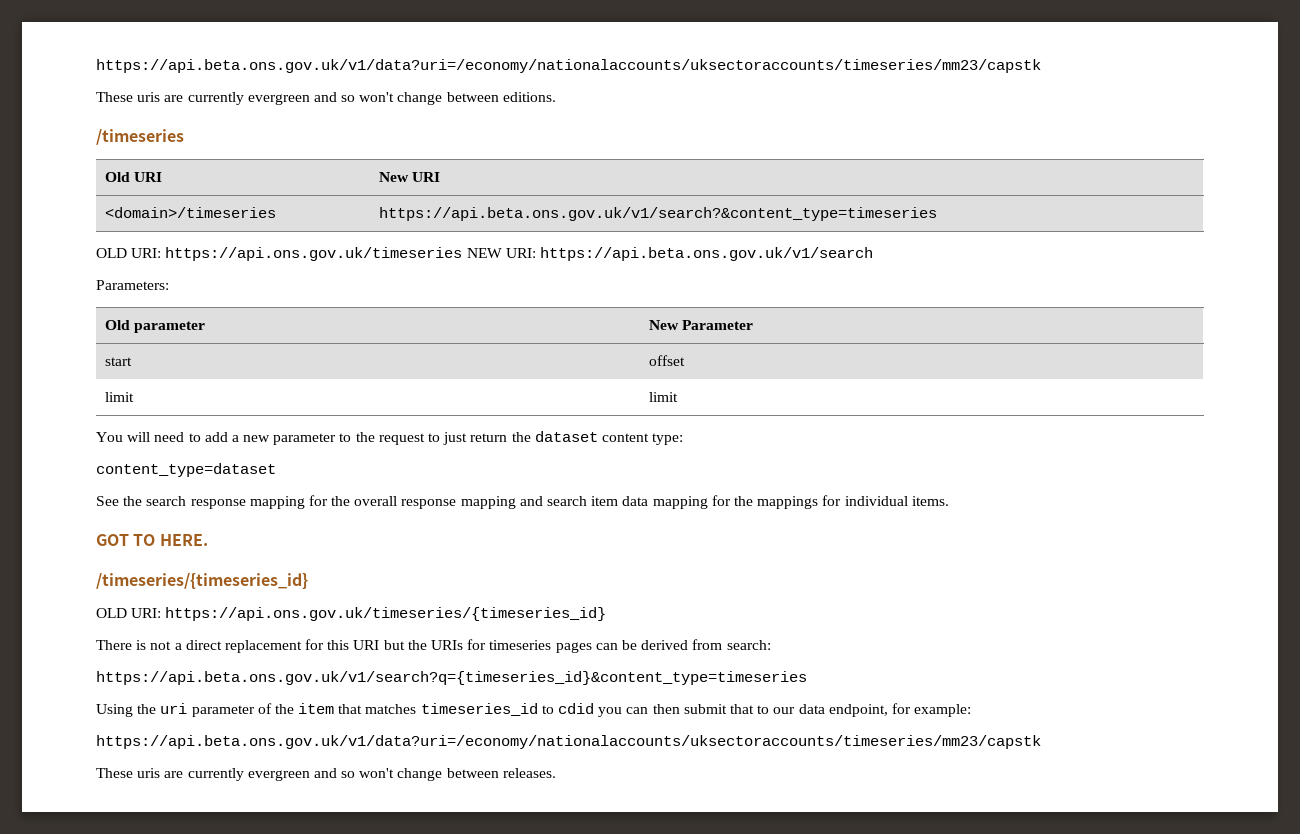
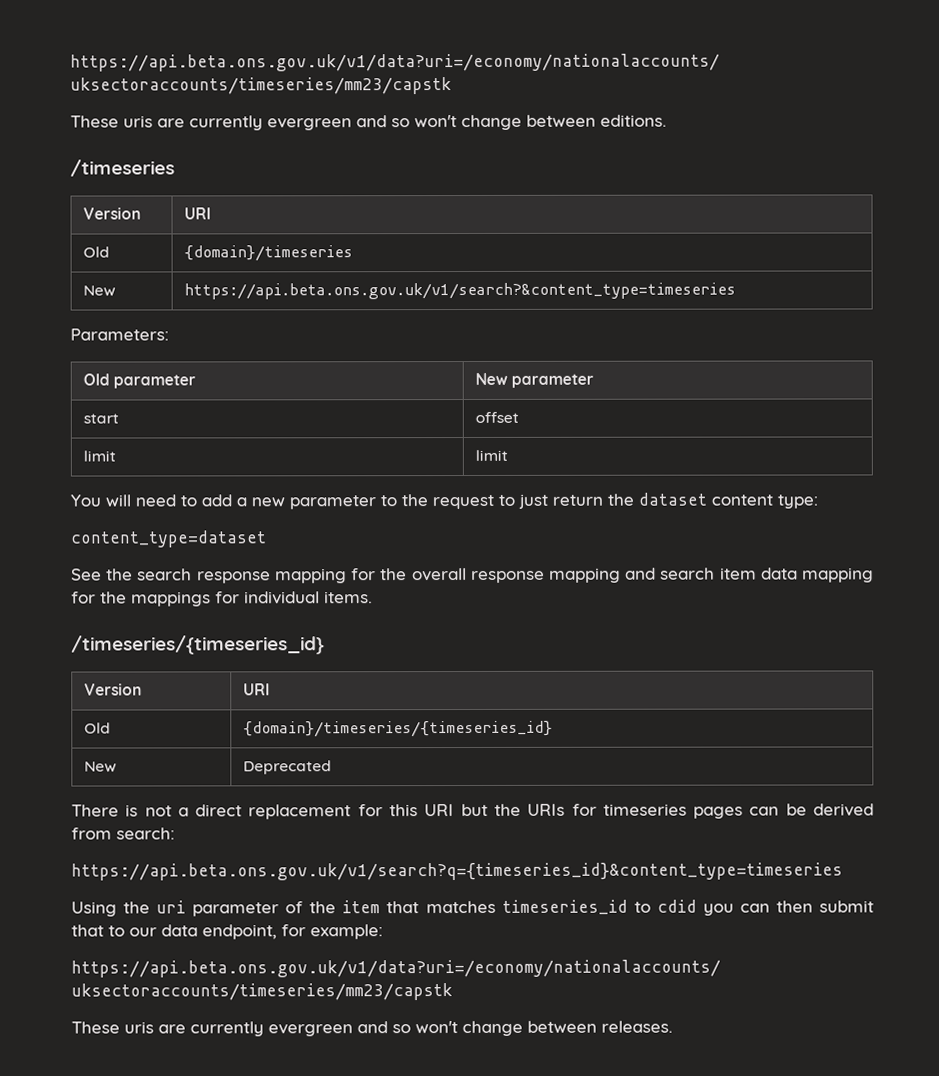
[105,172,163,182] [379,172,441,182] [105,207,277,218] [379,207,938,221] [96,247,873,261] Old URI | New URI // <domain>/timeseries | https://api.beta.ons.gov.uk/v1/search?&content_type=timeseries // OLD URI: https://api.ons.gov.uk/timeseries NEW URI: https://api.beta.ons.gov.uk/v1/search -> [82,207,141,220] [183,207,211,220] [82,246,110,258] [183,245,353,262] [82,285,116,297] [183,282,736,300] Version | URI // Old | {domain}/timeseries // New | https://api.beta.ons.gov.uk/v1/search?&content_type=timeseries
[682,320,754,330] Parameter -> [510,373,594,388] parameter
[96,534,208,546] [96,573,308,589] [96,607,607,621] GOT TO HERE. // /timeseries/{timeseries_id} // OLD URI: https://api.ons.gov.uk/timeseries/{timeseries_id} -> [71,635,325,655] [83,683,142,696] [242,683,270,696] [83,722,111,734] [242,720,553,738] [83,761,117,773] [242,760,332,775] /timeseries/{timeseries_id} // Version | URI // Old | {domain}/timeseries/{timeseries_id} // New | Deprecated

